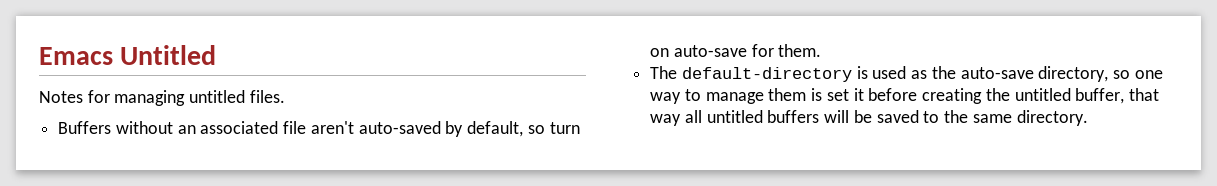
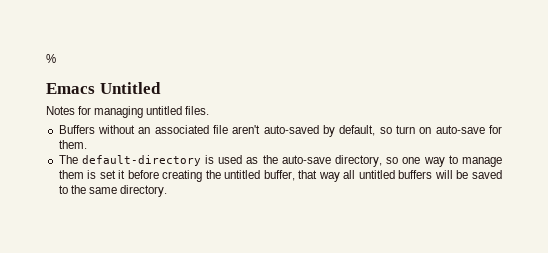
(39, 56) none -> [46,54,56,63] % //

